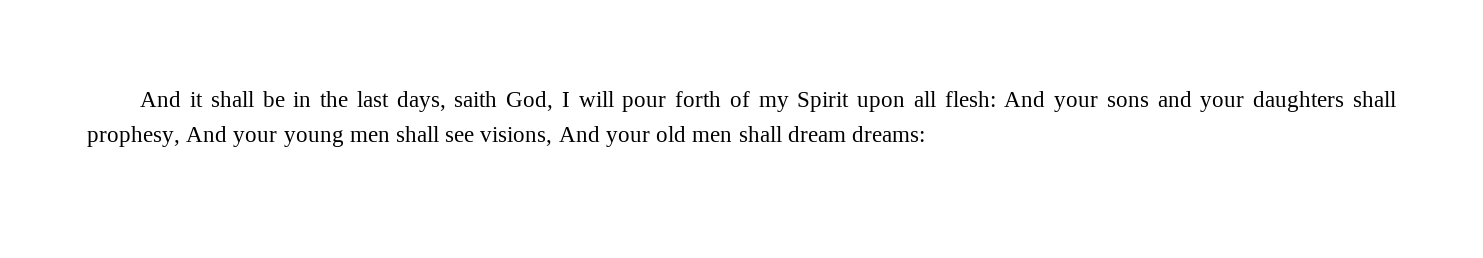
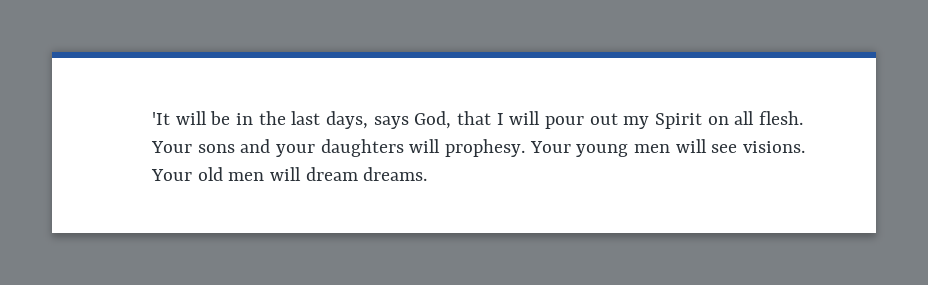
[140,91,254,107] And it shall -> [152,111,207,125] 'It will
[454,91,1397,112] [87,126,925,147] saith God, I will pour forth of my Spirit upon all flesh: And your sons and your daughters shall prophesy, And your young men shall see visions, And your old men shall dream dreams: -> [373,111,804,129] [151,139,806,157] [151,167,428,181] says God, that I will pour out my Spirit on all flesh. Your sons and your daughters will prophesy. Your young men will see visions. Your old men will dream dreams.

